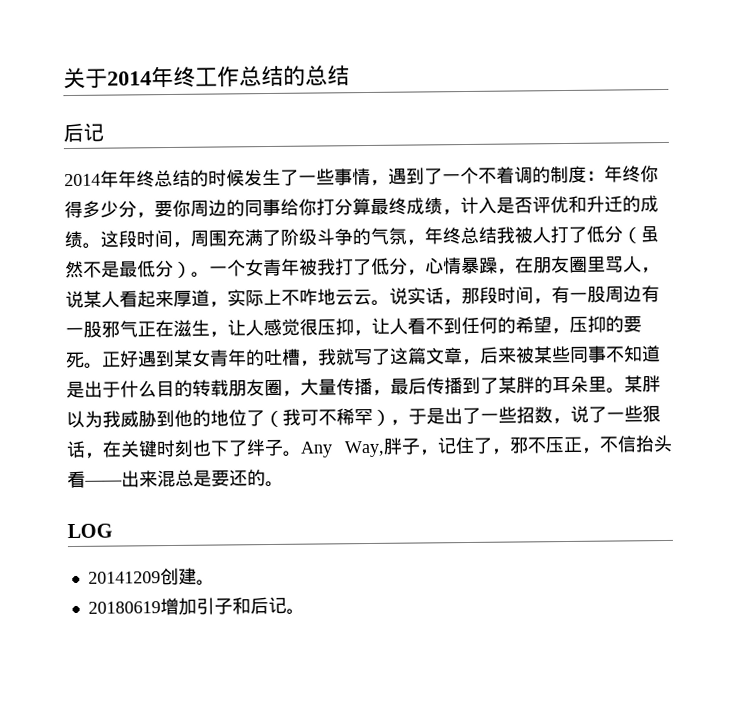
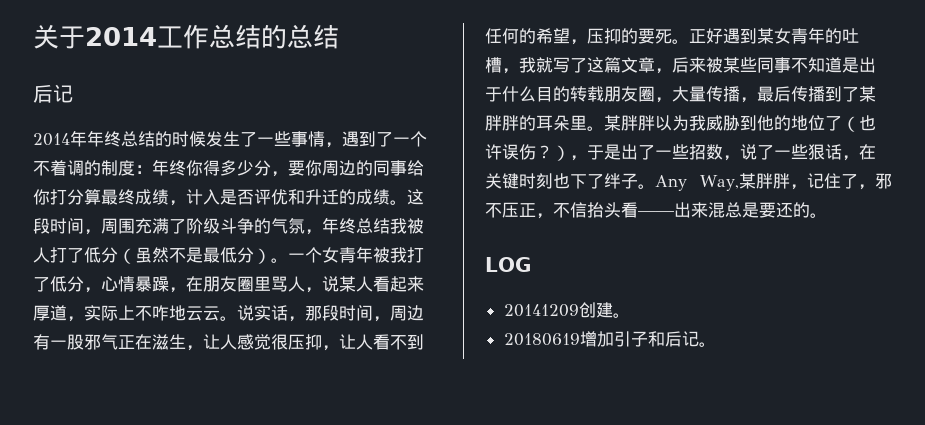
[151,65,196,88] 年终 -> (157, 36) none
[551,285,606,304] 有一股 -> (390, 319) none
(535, 385) none -> [502,115,519,131] 胖
(661, 384) none -> [638,115,655,131] 胖
[282,408,373,426] 我可不稀罕 -> [859,115,876,131] [485,144,553,160] 也许误伤？
[383,437,421,455] 胖子 -> [739,173,790,189] 某胖胖

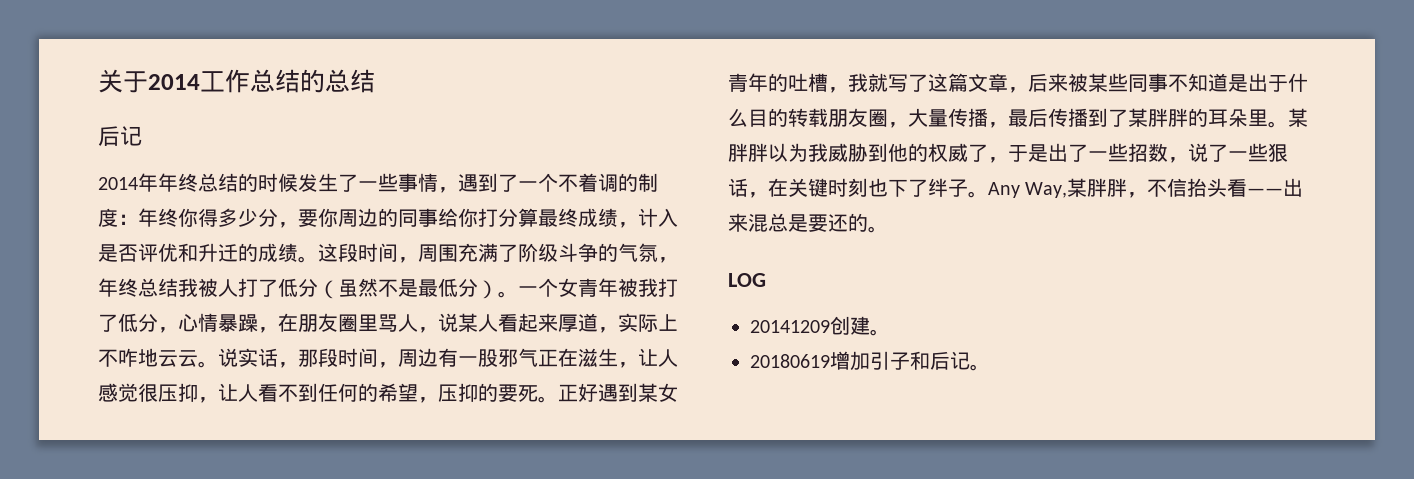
[791,115,876,132] [485,144,570,161] 地位了（也许误伤？） -> [928,143,988,162] 权威了
[807,173,892,190] [485,202,553,219] 记住了，邪不压正， -> (1148, 195) none

